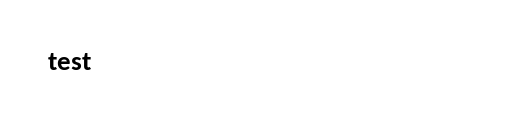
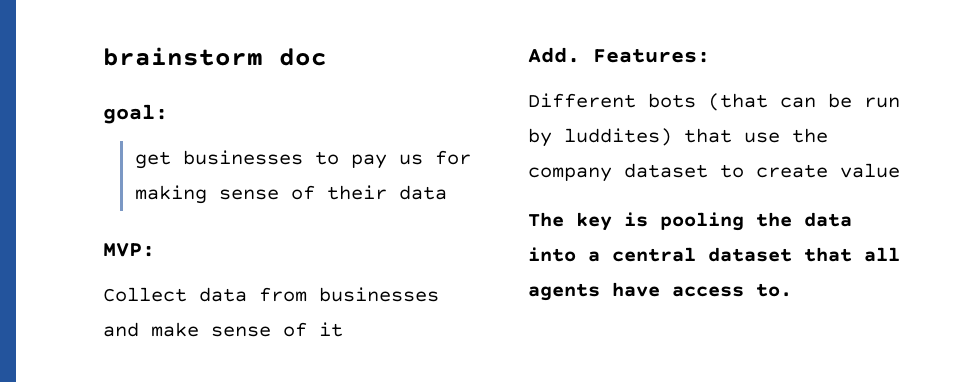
[48,53,91,70] test -> [103,47,327,66] [103,104,168,124] [134,150,471,169] [134,185,447,204] [103,243,155,257] [103,287,439,302] [103,322,343,337] [528,47,710,63] [528,93,900,111] [528,128,828,147] [528,163,900,182] [528,212,852,231] [528,247,900,262] [528,282,792,301] brainstorm doc // goal: // get businesses to pay us for making sense of their data // MVP: // Collect data from businesses and make sense of it // Add. Features: // Different bots (that can be run by luddites) that use the company dataset to create value // The key is pooling the data into a central dataset that all agents have access to.

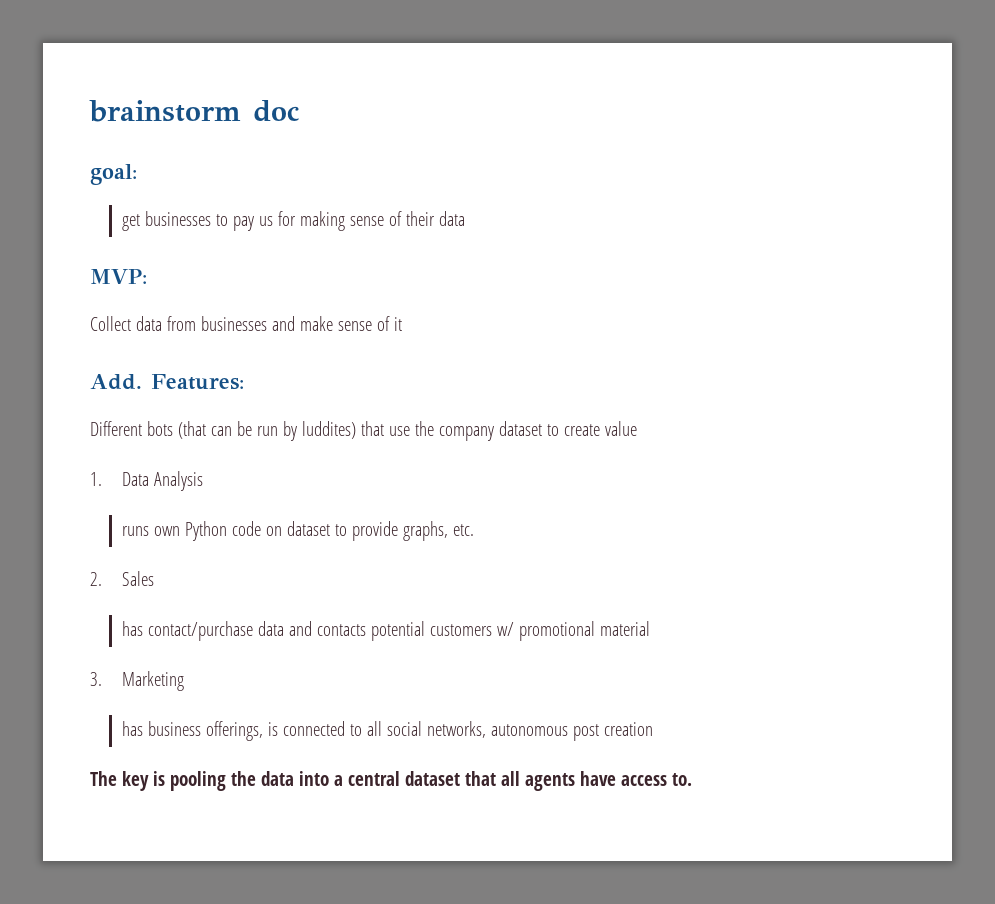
(900, 170) none -> [90,471,204,491] [122,521,474,541] [90,571,155,586] [122,621,650,641] [90,671,185,691] [122,721,653,741] // 1. Data Analysis // runs own Python code on dataset to provide graphs, etc. // 2. Sales // has contact/purchase data and contacts potential customers w/ promotional material // 3. Marketing // has business offerings, is connected to all social networks, autonomous post creation

